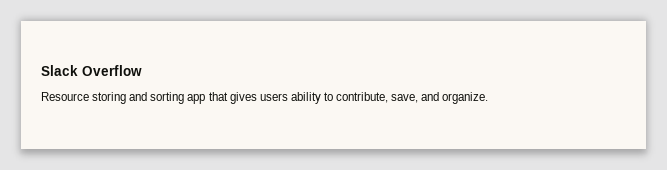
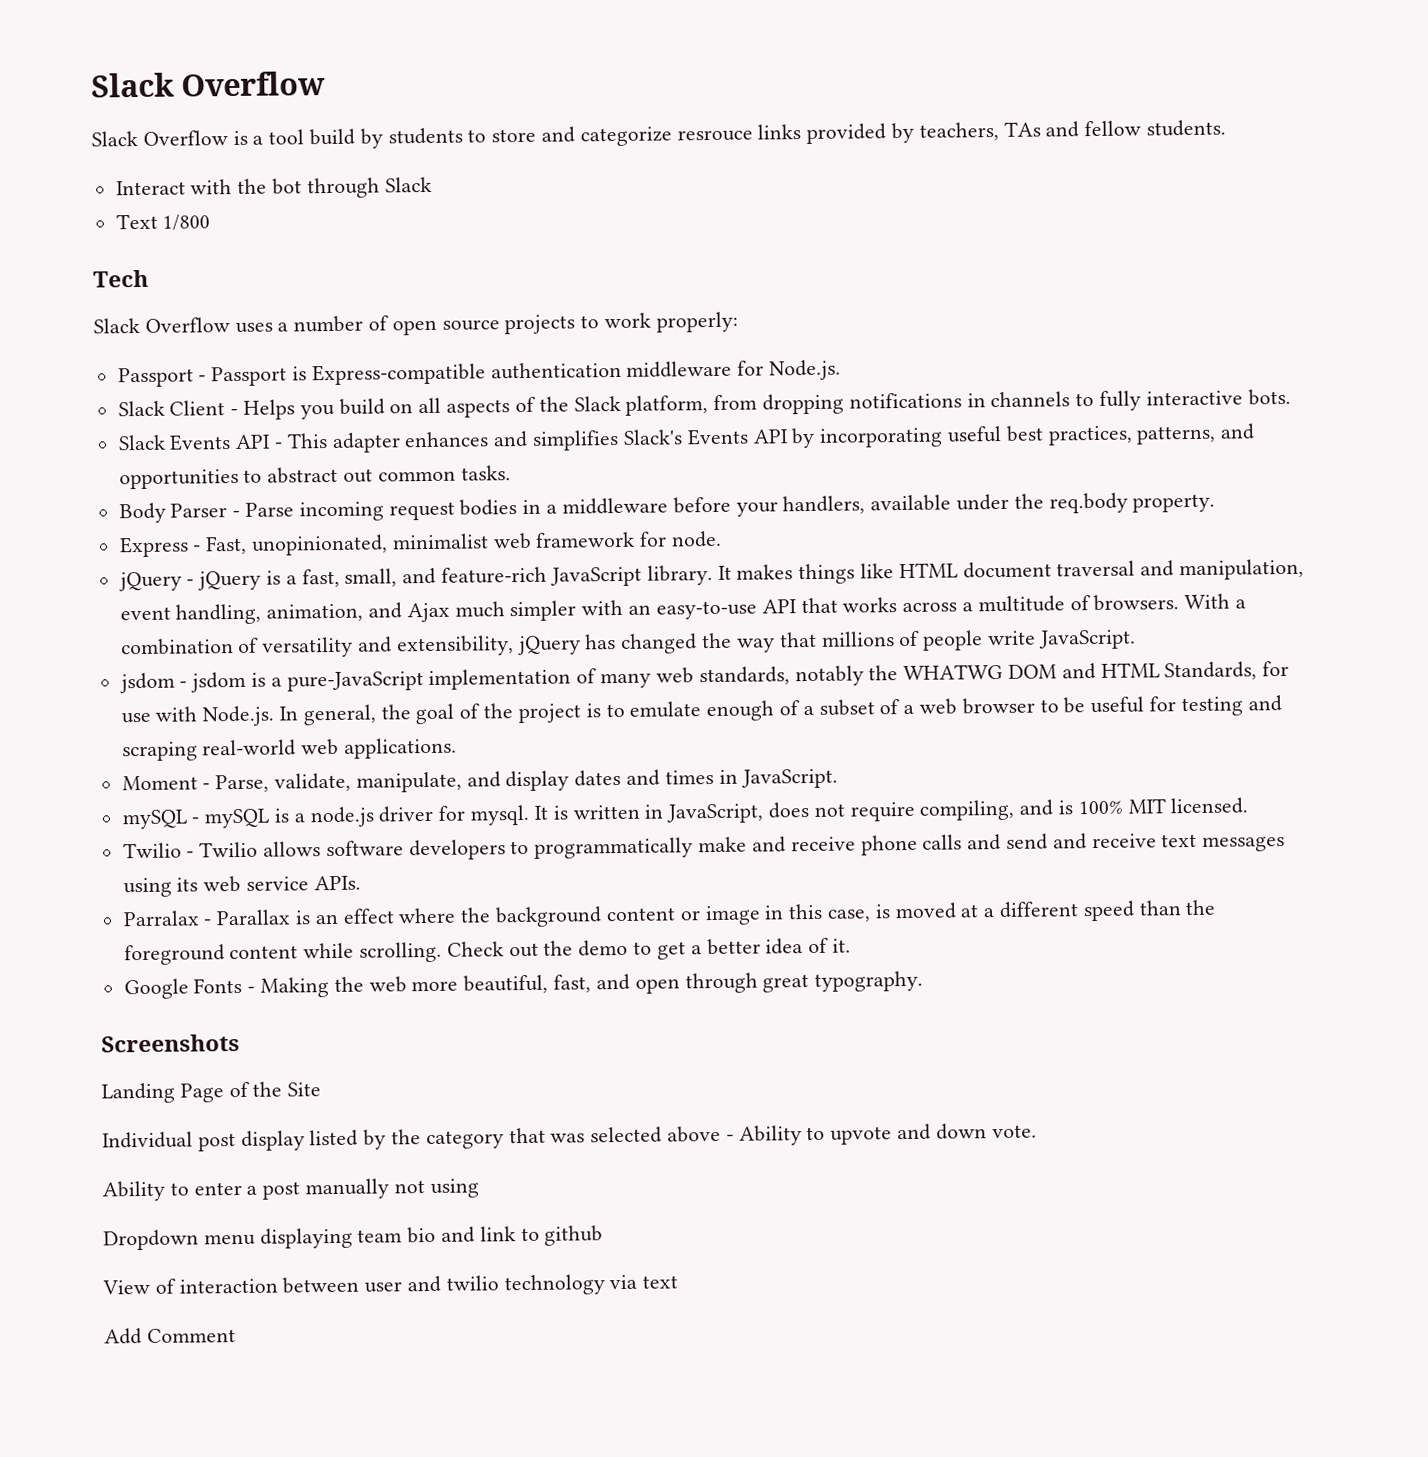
[41,92,489,104] Resource storing and sorting app that gives users ability to contribute, save, and organize. -> [91,119,1227,149] [115,176,432,199] [115,213,211,231] [93,269,149,288] [93,311,738,336] [117,359,842,388] [117,388,1291,420] [117,423,1256,453] [118,465,511,490] [118,492,1216,524] [118,530,723,558] [117,558,1304,592] [119,593,1246,625] [120,629,1136,658] [118,660,1290,694] [120,695,1282,727] [121,737,458,762] [121,768,838,793] [121,797,1249,830] [122,833,1286,861] [122,875,361,898] [122,899,1216,928] [123,937,851,966] [123,970,924,1000] [101,1033,240,1053] [101,1081,322,1104] [102,1123,1037,1152] [102,1178,479,1202] [103,1225,604,1251] [102,1274,679,1296] [104,1328,236,1345] Slack Overflow is a tool build by students to store and categorize resrouce links provided by teachers, TAs and fellow students. // Interact with the bot through Slack // Text 1/800 // Tech // Slack Overflow uses a number of open source projects to work properly: // Passport - Passport is Express-compatible authentication middleware for Node.js. // Slack Client - Helps you build on all aspects of the Slack platform, from dropping notifications in channels to fully interactive bots. // Slack Events API - This adapter enhances and simplifies Slack's Events API by incorporating useful best practices, patterns, and opportunities to abstract out common tasks. // Body Parser - Parse incoming request bodies in a middleware before your handlers, available under the req.body property. // Express - Fast, unopinionated, minimalist web framework for node. // jQuery - jQuery is a fast, small, and feature-rich JavaScript library. It makes things like HTML document traversal and manipulation, event handling, animation, and Ajax much simpler with an easy-to-use API that works across a multitude of browsers. With a combination of versatility and extensibility, jQuery has changed the way that millions of people write JavaScript. // jsdom - jsdom is a pure-JavaScript implementation of many web standards, notably the WHATWG DOM and HTML Standards, for use with Node.js. In general, the goal of the project is to emulate enough of a subset of a web browser to be useful for testing and scraping real-world web applications. // Moment - Parse, validate, manipulate, and display dates and times in JavaScript. // mySQL - mySQL is a node.js driver for mysql. It is written in JavaScript, does not require compiling, and is 100% MIT licensed. // Twilio - Twilio allows software developers to programmatically make and receive phone calls and send and receive text messages using its web service APIs. // Parralax - Parallax is an effect where the background content or image in this case, is moved at a different speed than the foreground content while scrolling. Check out the demo to get a better idea of it. // Google Fonts - Making the web more beautiful, fast, and open through great typography. // Screenshots // Landing Page of the Site // Individual post display listed by the category that was selected above - Ability to upvote and down vote. // Ability to enter a post manually not using // Dropdown menu displaying team bio and link to github // View of interaction between user and twilio technology via text // Add Comment

